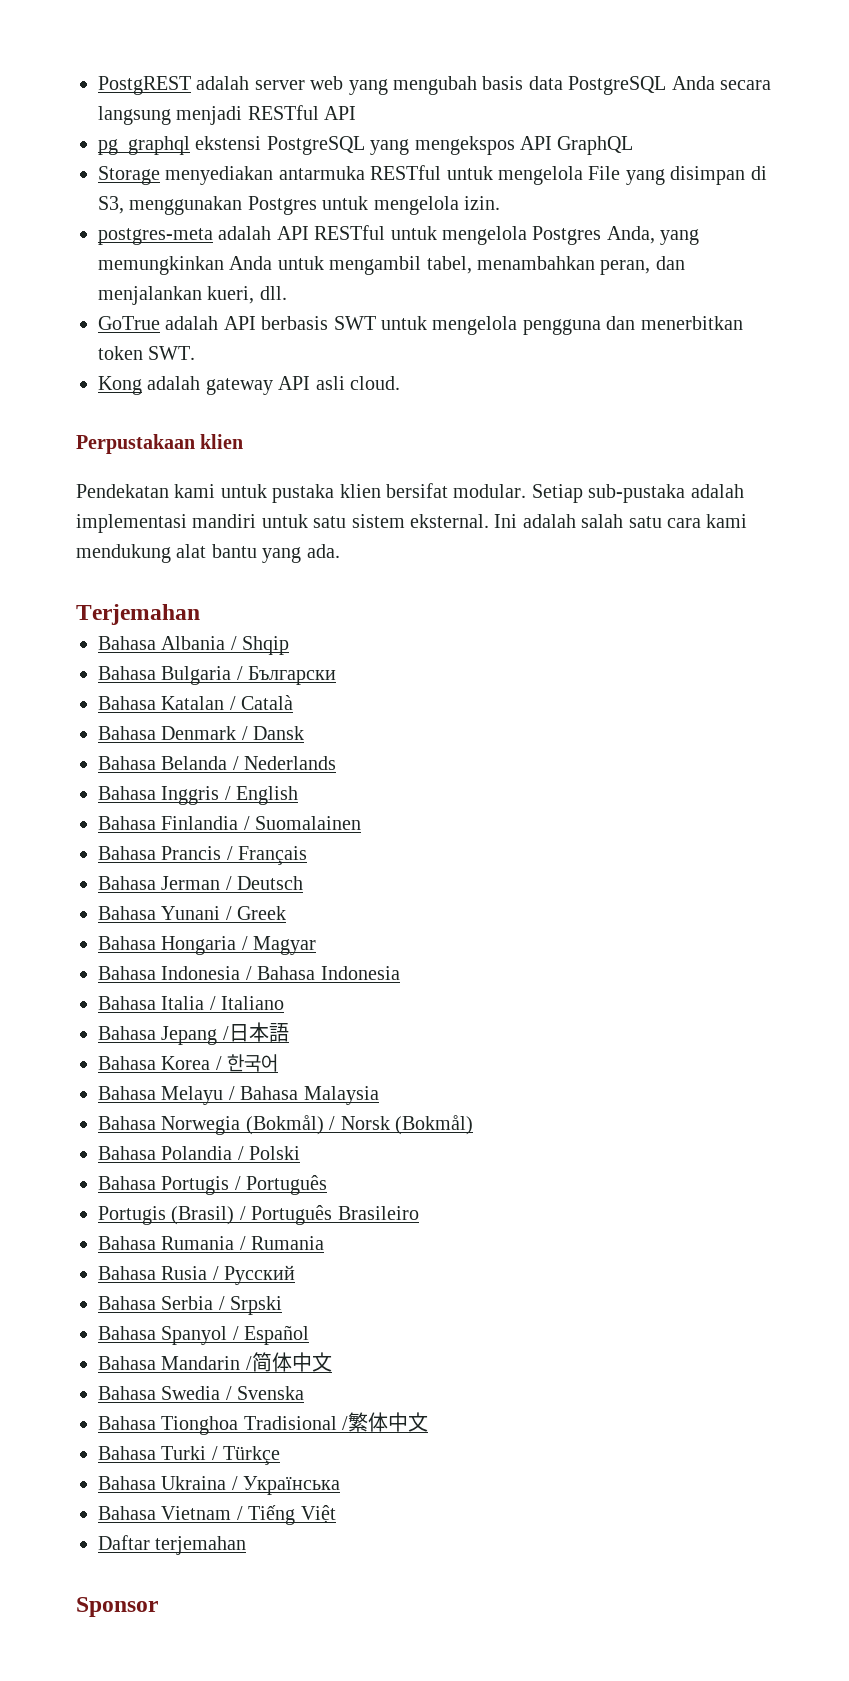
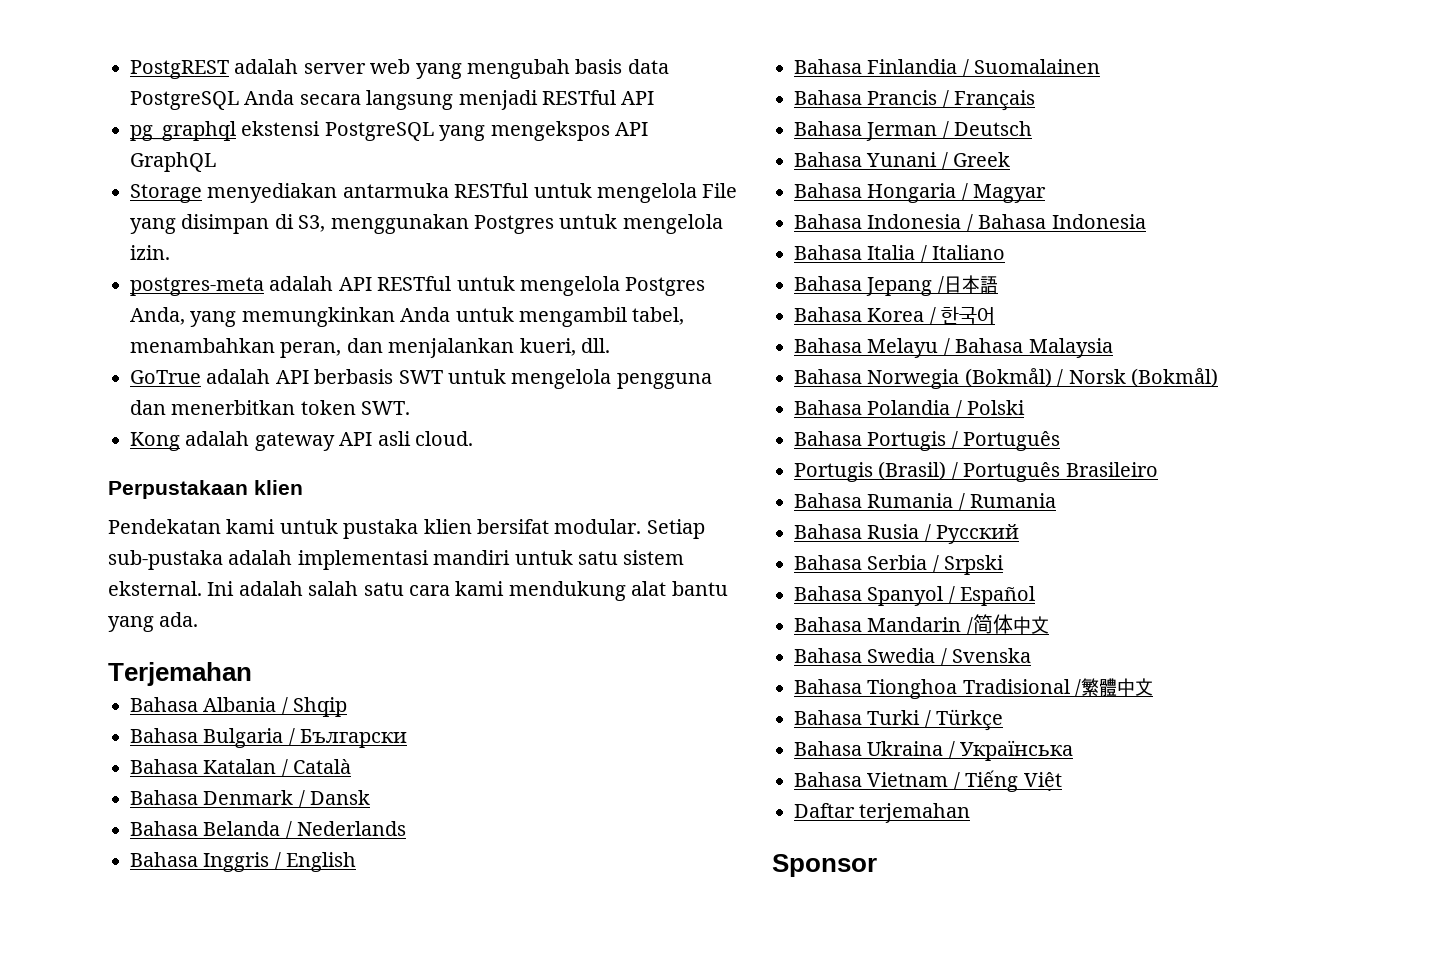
[368,1412,389,1432] 体 -> [1099,678,1118,697] 體

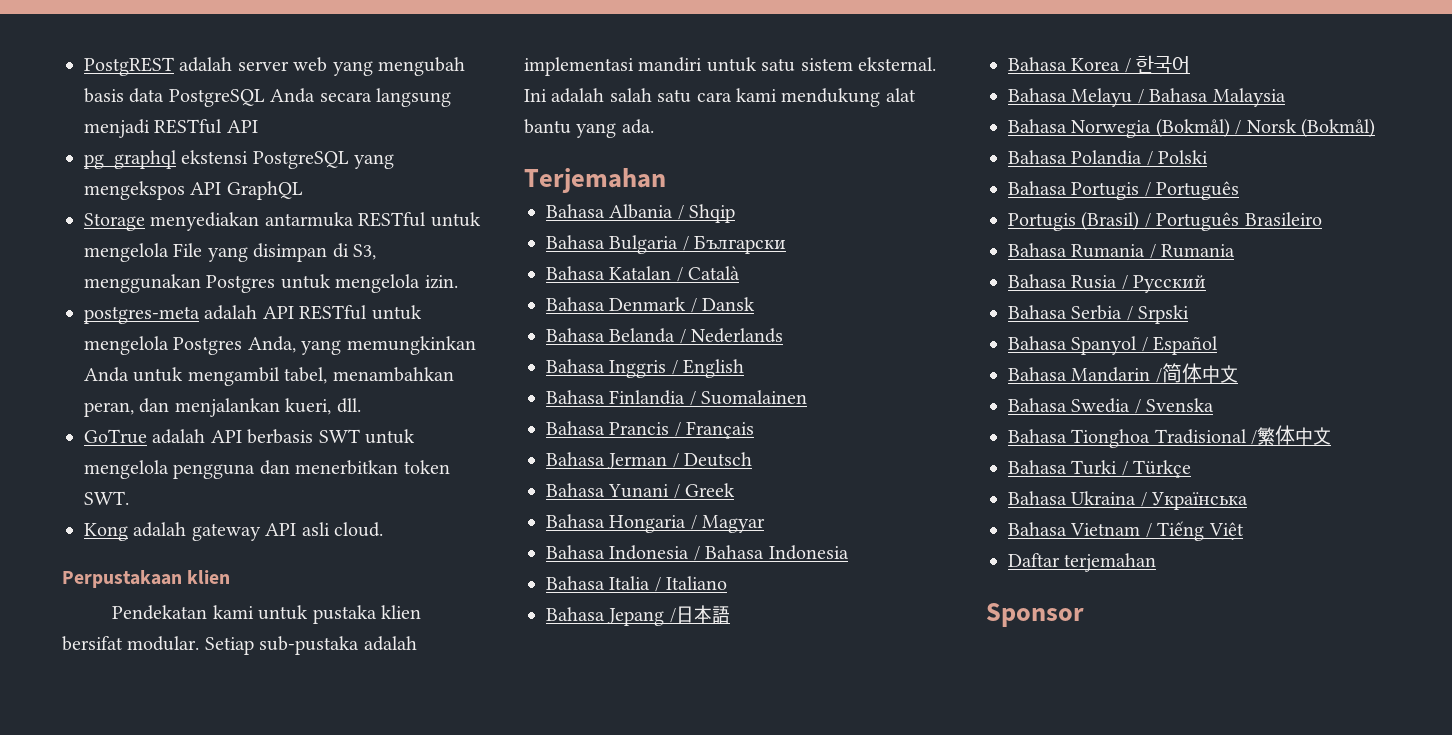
[1099,678,1118,697] 體 -> [1275,425,1296,445] 体

